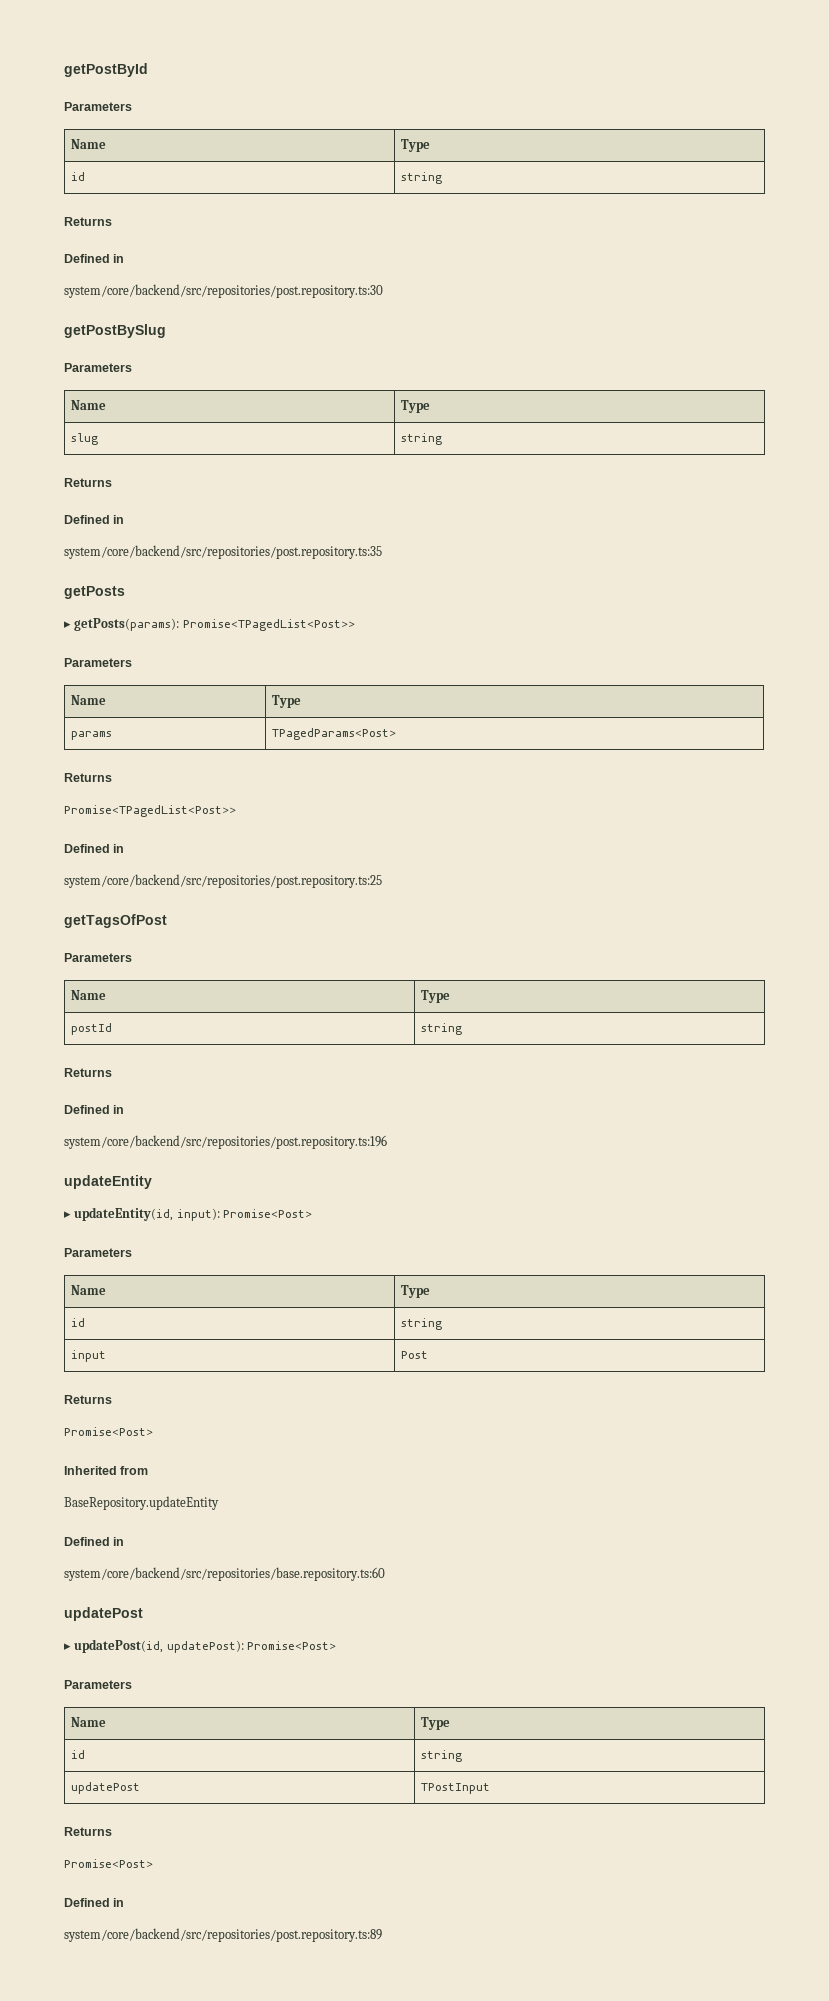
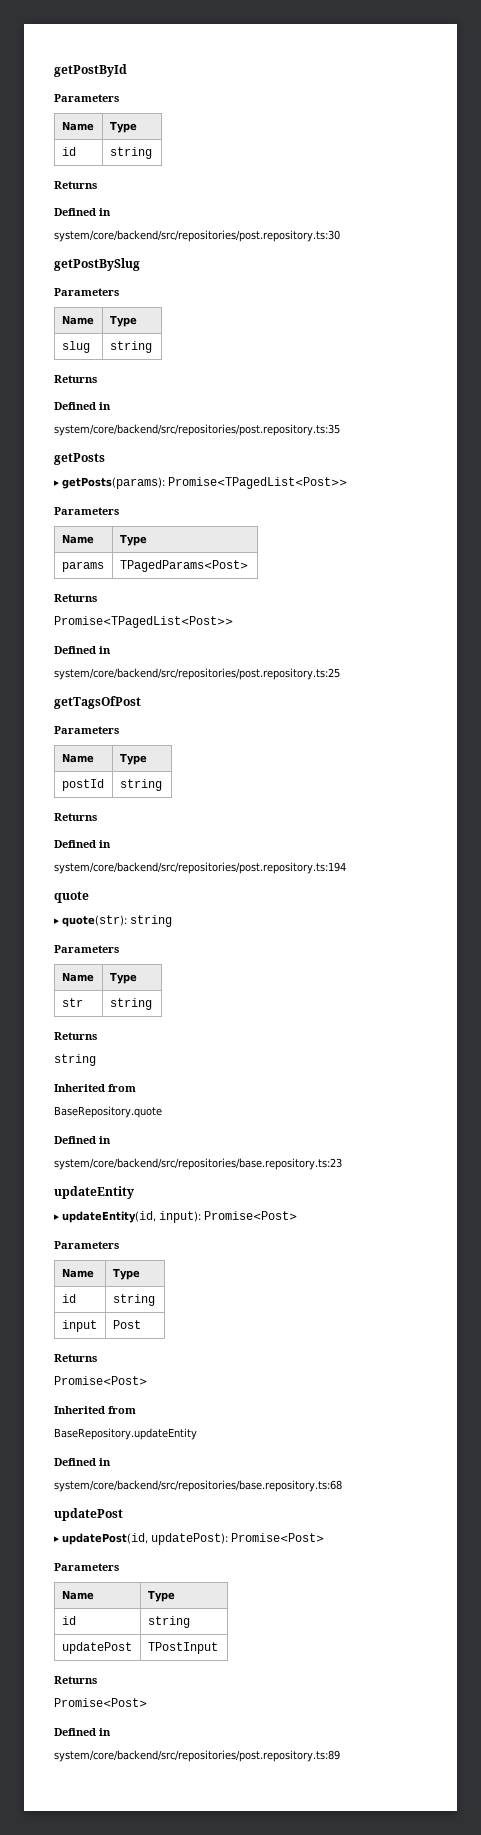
[64,1135,387,1149] system/core/backend/src/repositories/post.repository.ts:196 -> [54,862,346,874] [54,891,89,903] [54,915,172,927] [54,945,119,953] [61,972,94,982] [109,972,137,984] [61,998,83,1007] [109,998,152,1010] [54,1032,97,1040] [54,1054,96,1066] [54,1084,136,1092] [54,1106,162,1118] [54,1136,111,1144] [54,1158,342,1170] system/core/backend/src/repositories/post.repository.ts:194 // quote // ▸ quote(str): string // Parameters // Name | Type // str | string // Returns // string // Inherited from // BaseRepository.quote // Defined in // system/core/backend/src/repositories/base.repository.ts:23
[64,1567,385,1581] system/core/backend/src/repositories/base.repository.ts:60 -> [54,1480,342,1492] system/core/backend/src/repositories/base.repository.ts:68

